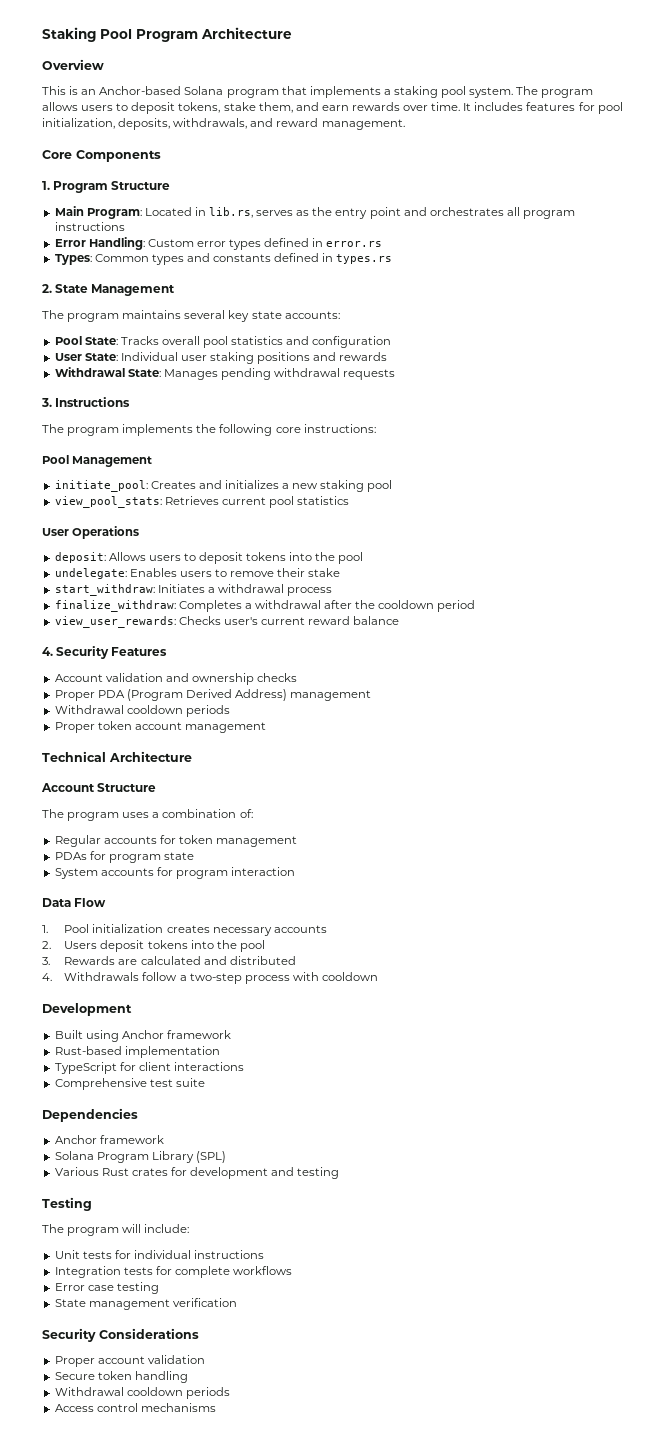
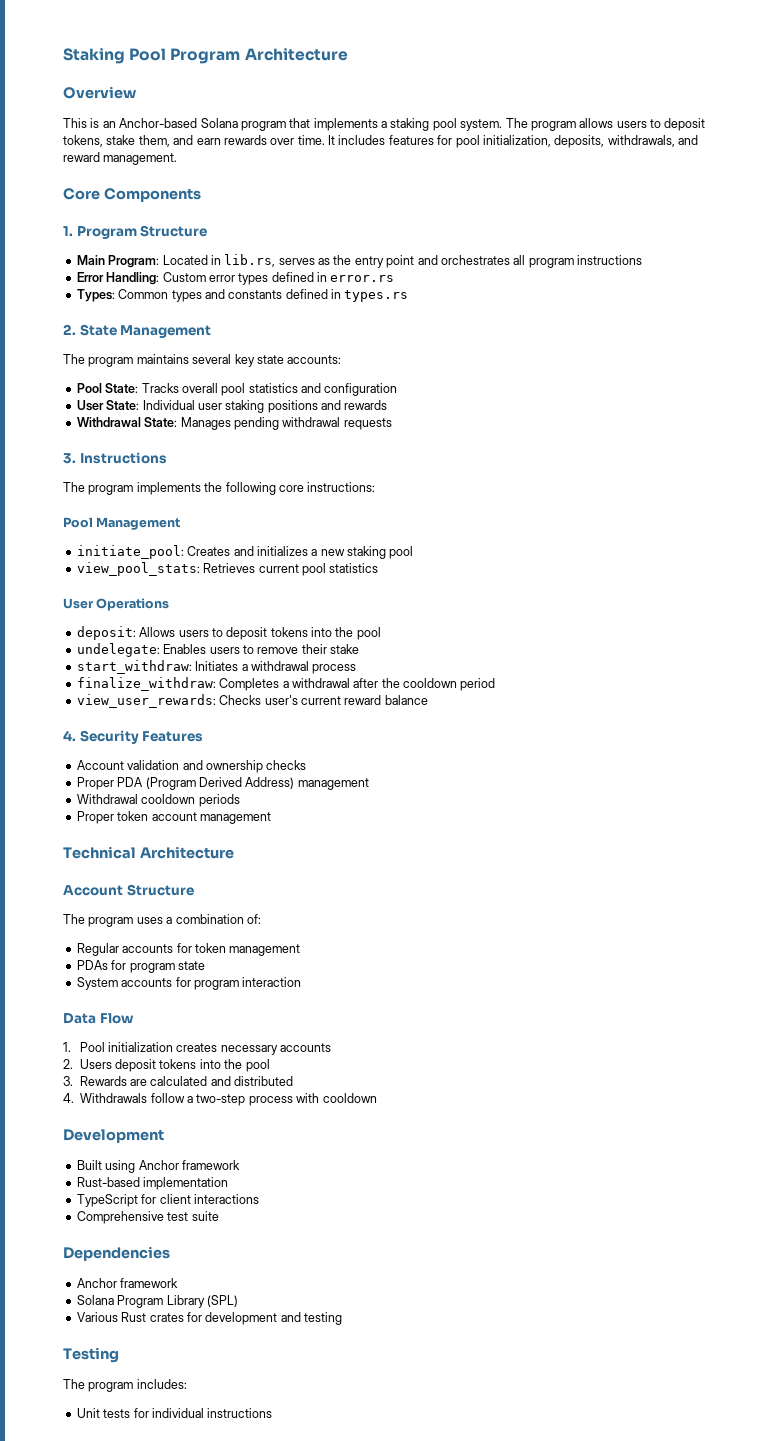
[122,1224,190,1233] will include: -> [136,1379,187,1389] includes:
[54,1266,293,1278] [54,1282,159,1294] [54,1298,237,1310] [42,1328,199,1342] [54,1355,205,1367] [54,1371,188,1383] [54,1387,230,1399] [54,1403,216,1412] // Integration tests for complete workflows // Error case testing // State management verification // Security Considerations // Proper account validation // Secure token handling // Withdrawal cooldown periods // Access control mechanisms -> (273, 1413) none

